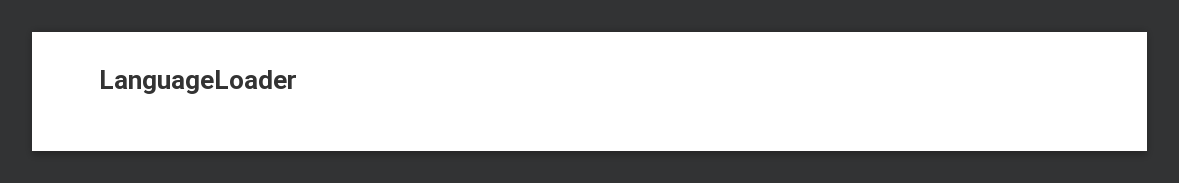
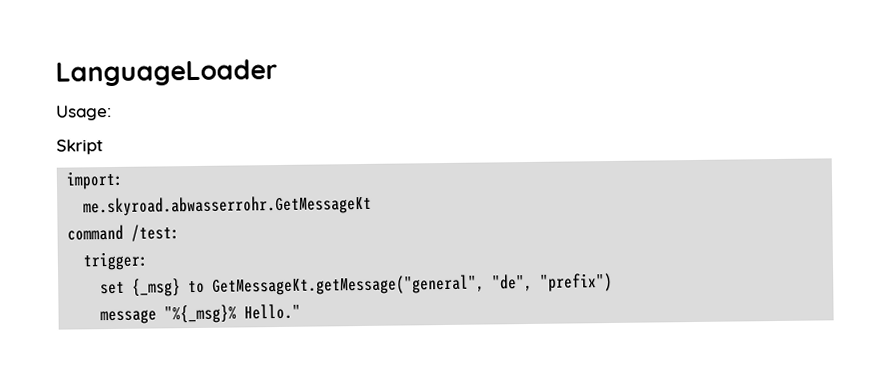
(297, 82) none -> [56,105,112,121] [56,139,103,155] [66,170,125,190] [83,194,373,217] [67,224,181,242] [83,251,150,271] [100,272,614,297] [100,303,302,325] // Usage: // Skript // import: // me.skyroad.abwasserrohr.GetMessageKt // command /test: // trigger: // set {_msg} to GetMessageKt.getMessage("general", "de", "prefix") // message "%{_msg}% Hello."

